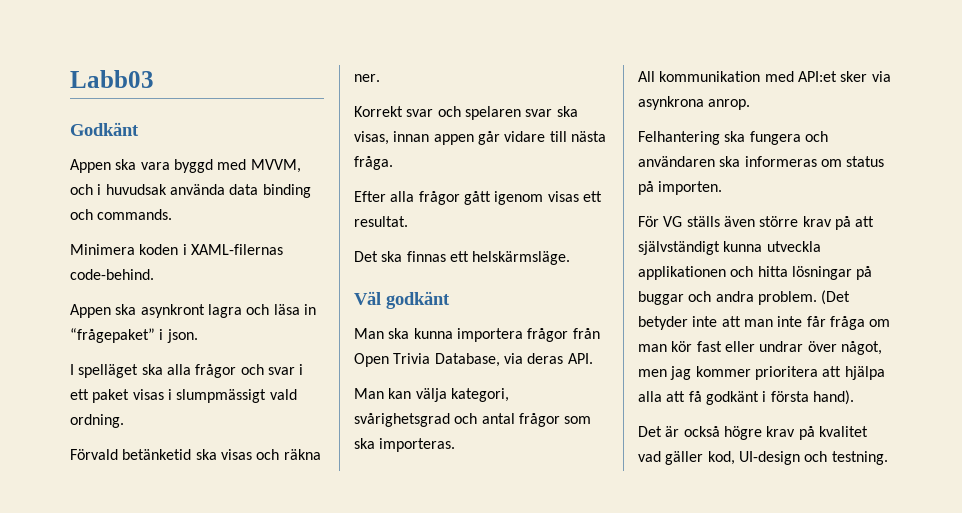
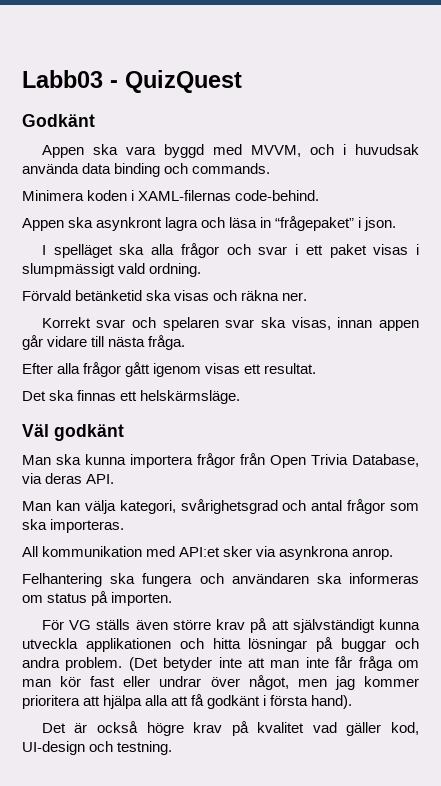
(154, 79) none -> [110,70,242,93] - QuizQuest

